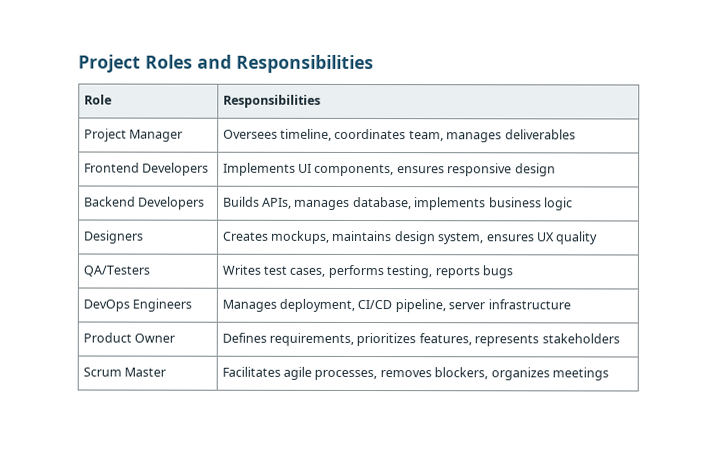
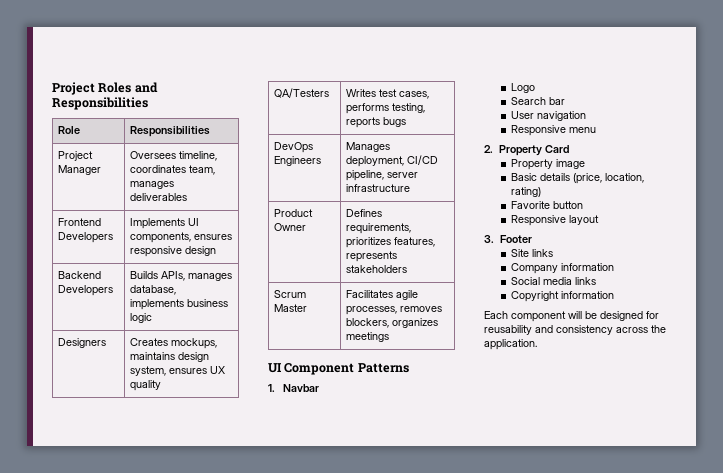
(609, 374) none -> [268,363,409,375] [268,384,319,392] [510,83,535,93] [510,97,565,105] [510,111,586,121] [510,125,596,136] [484,145,569,156] [510,159,585,170] [510,173,644,184] [510,187,541,197] [510,201,583,209] [510,215,599,226] [484,235,532,243] [510,249,553,257] [510,263,614,274] [510,277,596,285] [510,291,614,302] [484,311,659,322] [484,325,666,335] [484,339,537,350] // UI Component Patterns // 1. Navbar // Logo // Search bar // User navigation // Responsive menu // 2. Property Card // Property image // Basic details (price, location, rating) // Favorite button // Responsive layout // 3. Footer // Site links // Company information // Social media links // Copyright information // Each component will be designed for reusability and consistency across the application.

